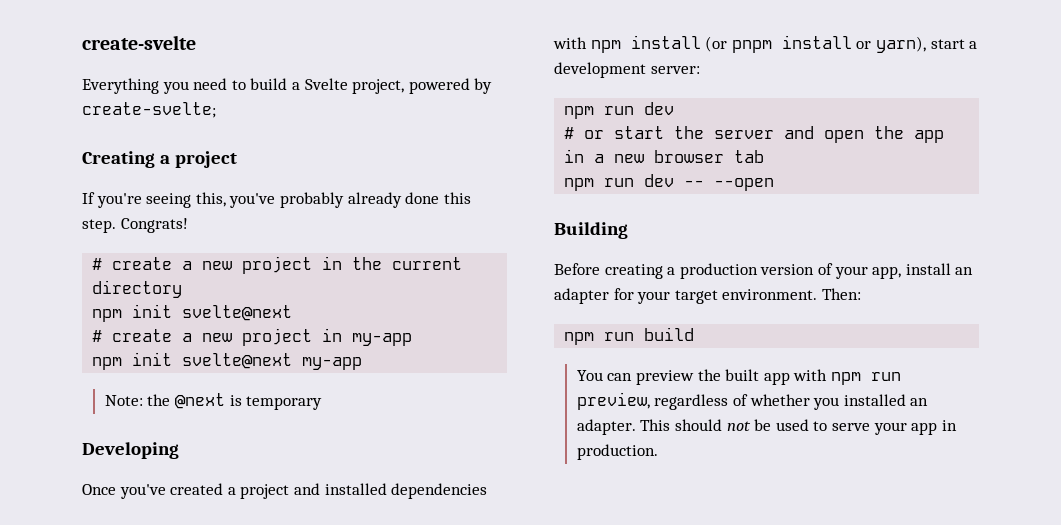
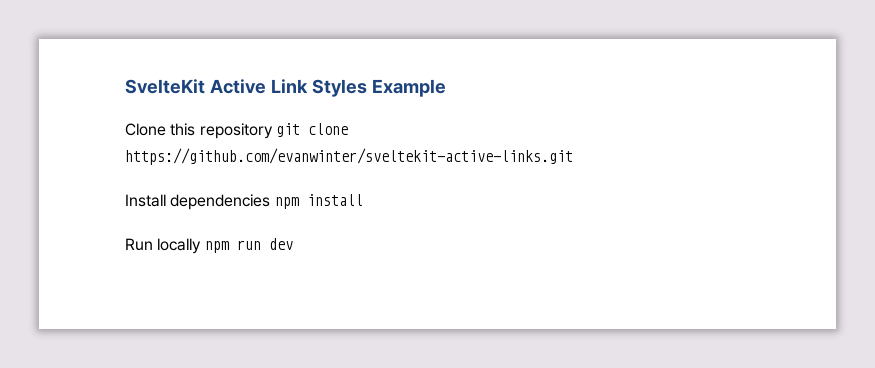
[82,35,196,50] [82,78,493,94] [82,102,216,118] [82,151,237,168] [82,192,471,208] [82,218,188,233] [92,256,463,274] [92,280,183,298] [92,304,293,322] [92,328,413,346] [92,352,363,370] [104,393,323,410] [82,442,179,459] [82,483,488,499] [553,35,978,53] [554,62,700,78] [564,102,675,119] [564,126,945,143] [564,149,765,163] [564,174,775,191] [554,222,628,239] [554,263,974,279] [554,288,861,304] [564,327,695,345] [576,369,901,385] [576,392,929,410] [576,419,957,435] [576,444,658,460] create-svelte // Everything you need to build a Svelte project, powered by create-svelte; // Creating a project // If you're seeing this, you've probably already done this step. Congrats! // # create a new project in the current directory // npm init svelte@next // # create a new project in my-app // npm init svelte@next my-app // Note: the @next is temporary // Developing // Once you've created a project and installed dependencies with npm install (or pnpm install or yarn), start a development server: // npm run dev // # or start the server and open the app in a new browser tab // npm run dev -- --open // Building // Before creating a production version of your app, install an adapter for your target environment. Then: // npm run build // You can preview the built app with npm run preview, regardless of whether you installed an adapter. This should not be used to serve your app in production. -> [125,79,446,97] [125,123,348,139] [125,148,573,165] [125,194,363,210] [125,238,293,254] SvelteKit Active Link Styles Example // Clone this repository git clone https://github.com/evanwinter/sveltekit-active-links.git // Install dependencies npm install // Run locally npm run dev

